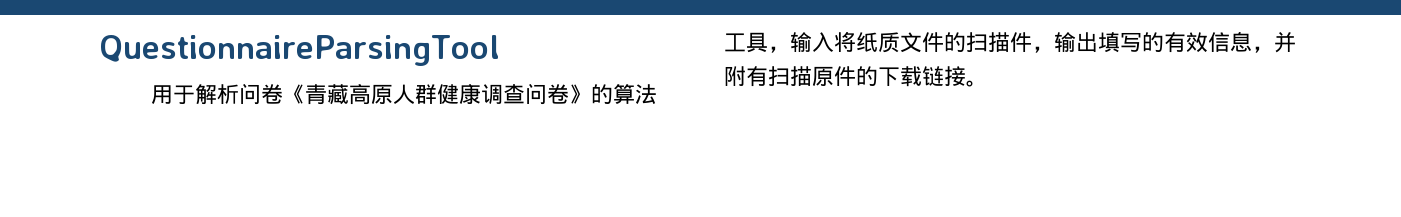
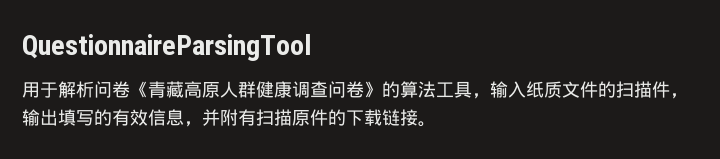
[834,31,856,52] 将 -> (526, 89) none

